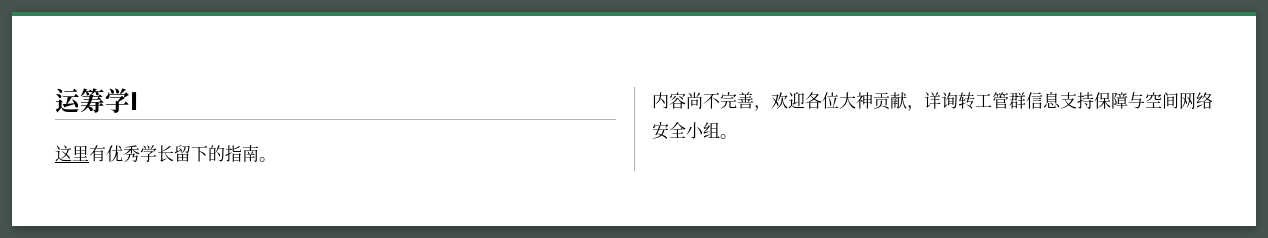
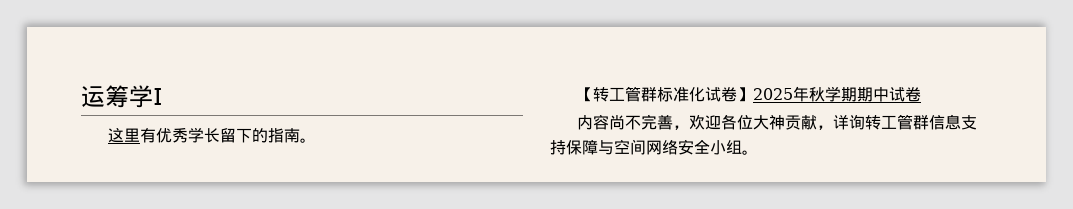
(276, 159) none -> [577,86,922,102] // 【转工管群标准化试卷】2025年秋学期期中试卷

